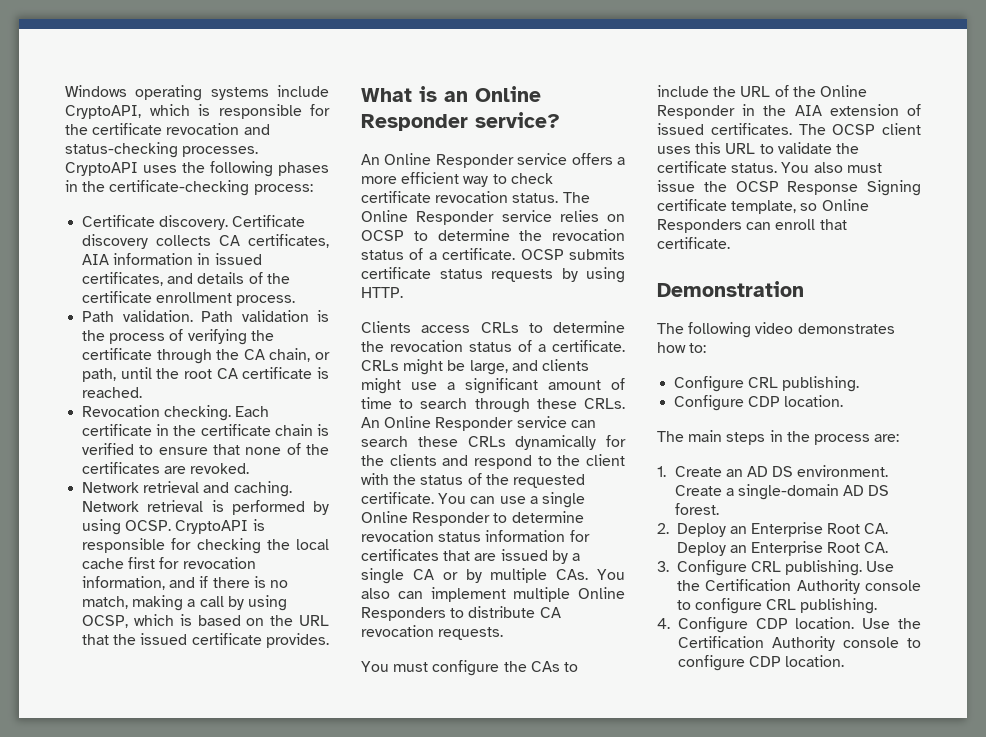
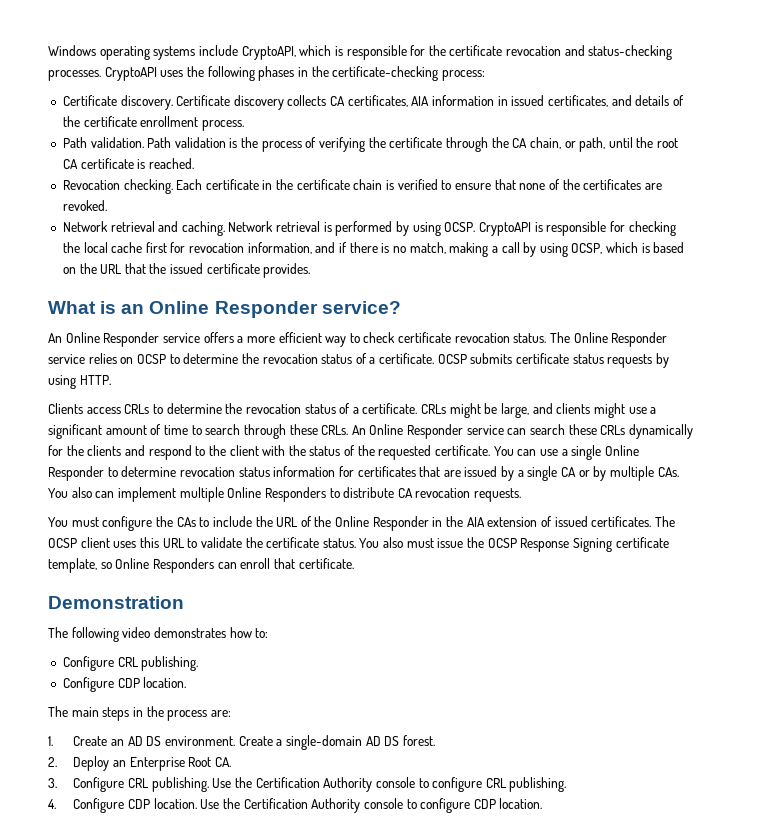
[676,541,889,556] Deploy an Enterprise Root CA. -> (231, 762) none

